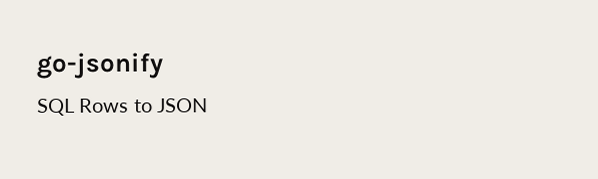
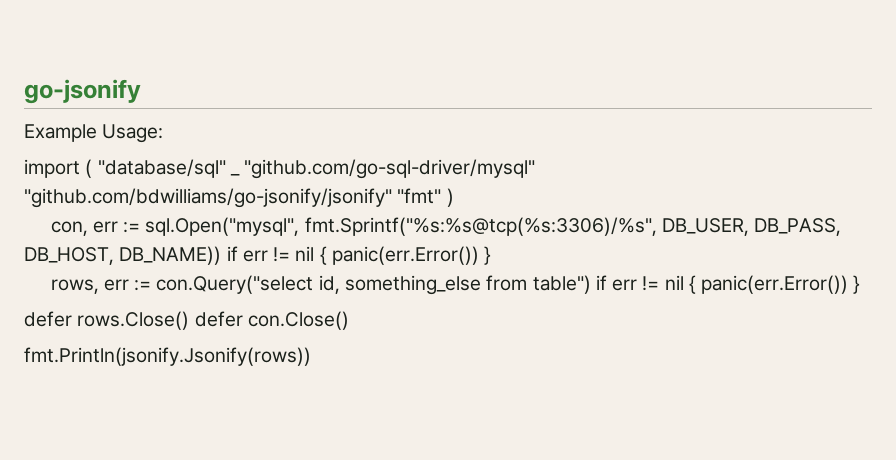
[37,98,208,116] SQL Rows to JSON -> [24,124,164,143] [24,159,536,179] [24,188,454,208] [50,217,842,236] [24,246,492,265] [50,275,861,295] [24,311,349,330] [24,347,311,366] Example Usage: // import ( "database/sql" _ "github.com/go-sql-driver/mysql" "github.com/bdwilliams/go-jsonify/jsonify" "fmt" ) // con, err := sql.Open("mysql", fmt.Sprintf("%s:%s@tcp(%s:3306)/%s", DB_USER, DB_PASS, DB_HOST, DB_NAME)) if err != nil { panic(err.Error()) } // rows, err := con.Query("select id, something_else from table") if err != nil { panic(err.Error()) } // defer rows.Close() defer con.Close() // fmt.Println(jsonify.Jsonify(rows))

